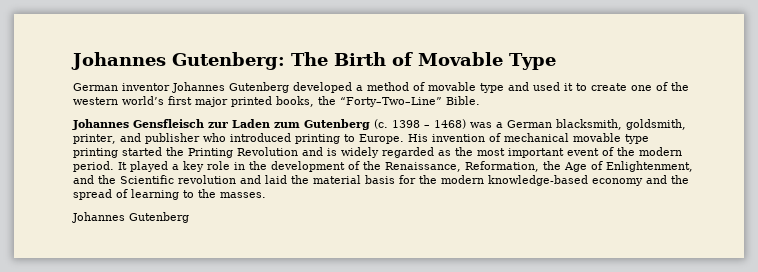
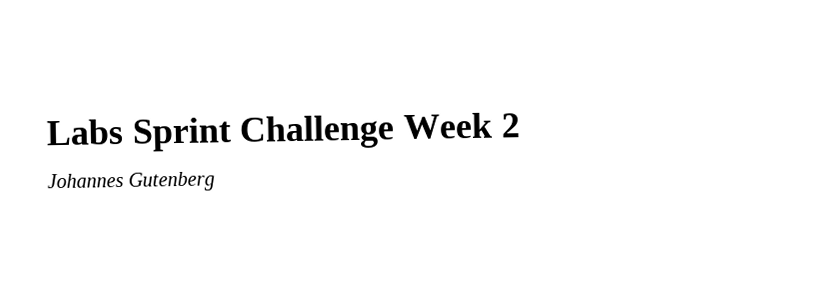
[71,52,556,70] [73,82,689,93] [73,96,480,107] [72,119,686,130] [73,133,649,144] [73,147,682,158] [73,161,693,172] [73,175,689,186] [73,189,266,200] Johannes Gutenberg: The Birth of Movable Type // German inventor Johannes Gutenberg developed a method of movable type and used it to create one of the western world’s first major printed books, the “Forty–Two–Line” Bible. // Johannes Gensfleisch zur Laden zum Gutenberg (c. 1398 – 1468) was a German blacksmith, goldsmith, printer, and publisher who introduced printing to Europe. His invention of mechanical movable type printing started the Printing Revolution and is widely regarded as the most important event of the modern period. It played a key role in the development of the Renaissance, Reformation, the Age of Enlightenment, and the Scientific revolution and laid the material basis for the modern knowledge-based economy and the spread of learning to the masses. -> [46,112,520,152] Labs Sprint Challenge Week 2

